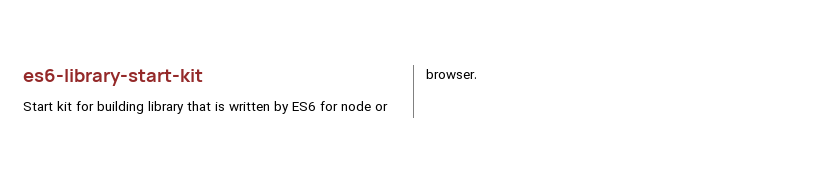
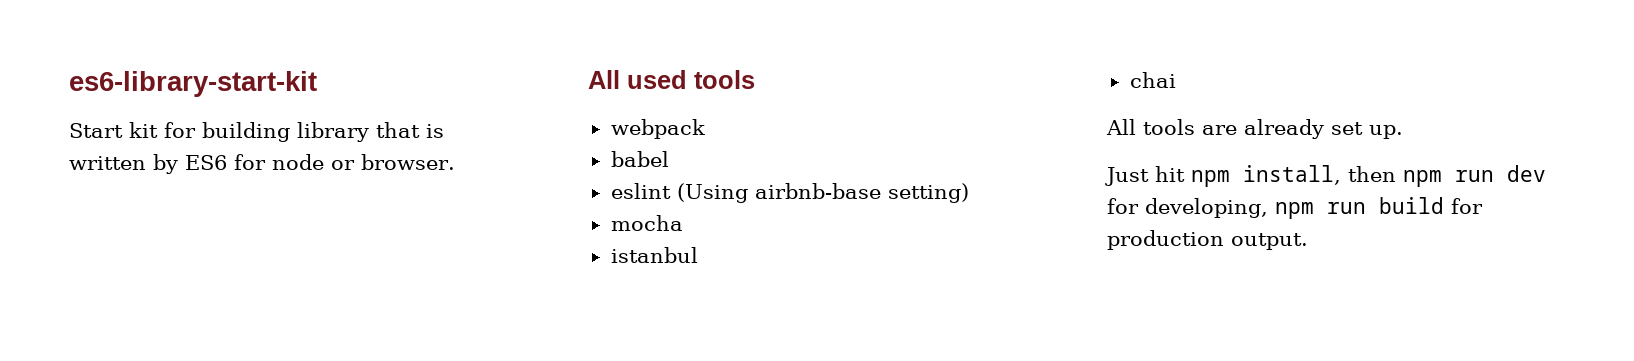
(477, 74) none -> [588,70,755,89] [610,119,705,139] [610,151,669,167] [610,183,969,203] [610,215,683,231] [610,247,698,263] [1129,72,1176,88] [1106,119,1403,139] [1105,165,1546,187] [1107,197,1483,219] [1107,230,1308,250] // All used tools // webpack // babel // eslint (Using airbnb-base setting) // mocha // istanbul // chai // All tools are already set up. // Just hit npm install, then npm run dev for developing, npm run build for production output.

